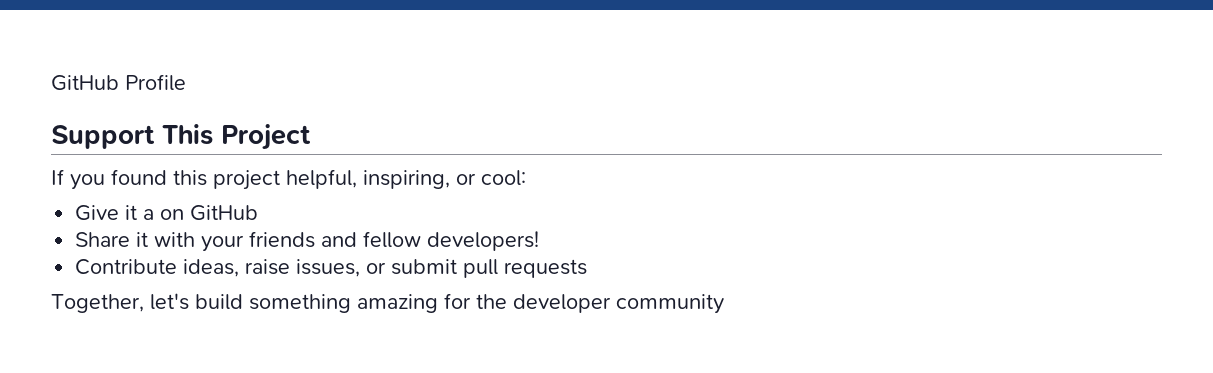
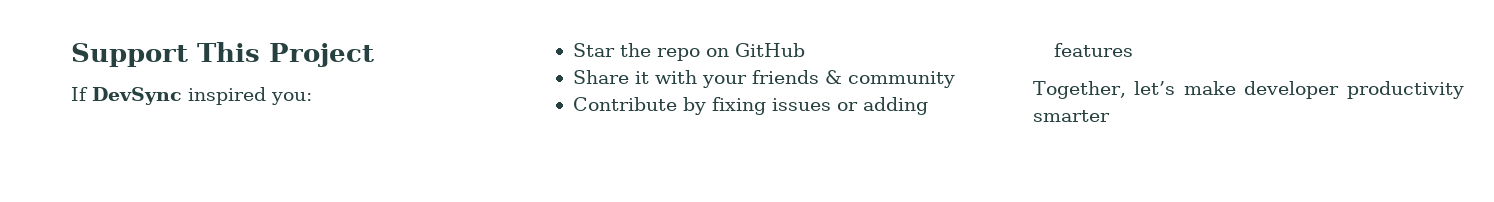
[51,74,186,91] GitHub Profile // -> (71, 55) none
[70,169,526,190] [75,205,155,221] you found this project helpful, inspiring, or cool: // Give it a -> [92,87,312,105] [572,43,700,61] DevSync inspired you: // Star the repo
[321,231,540,251] [75,259,588,278] [51,293,724,314] and fellow developers! // Contribute ideas, raise issues, or submit pull requests // Together, let's build something amazing for the developer community -> [824,70,955,88] [572,97,928,115] [1053,43,1133,57] [1033,81,1464,99] [1033,110,1110,122] & community // Contribute by fixing issues or adding features // Together, let’s make developer productivity smarter

